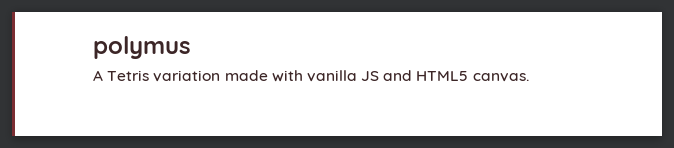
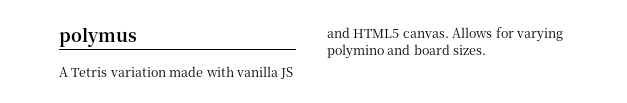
(529, 77) none -> [452,27,563,42] [327,44,487,59] Allows for varying polymino and board sizes.

